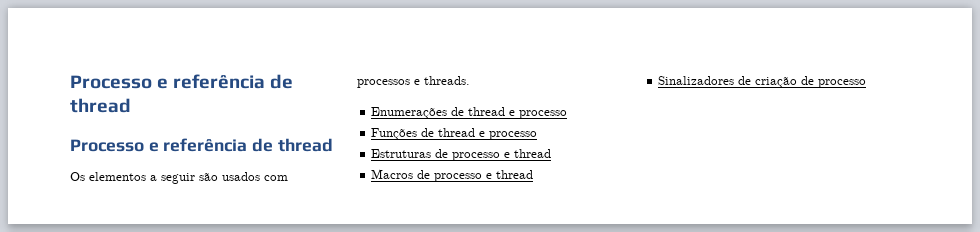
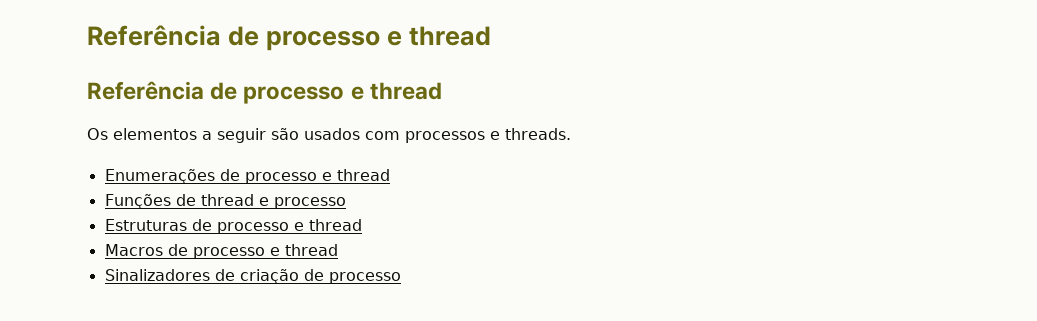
[70,74,294,89] [70,98,131,113] [70,138,274,152] Processo e referência de thread // Processo e referência de -> [87,25,492,51] [87,81,364,104] Referência de processo e thread // Referência de processo e
[468,107,568,119] thread e processo -> [244,169,390,184] processo e thread

